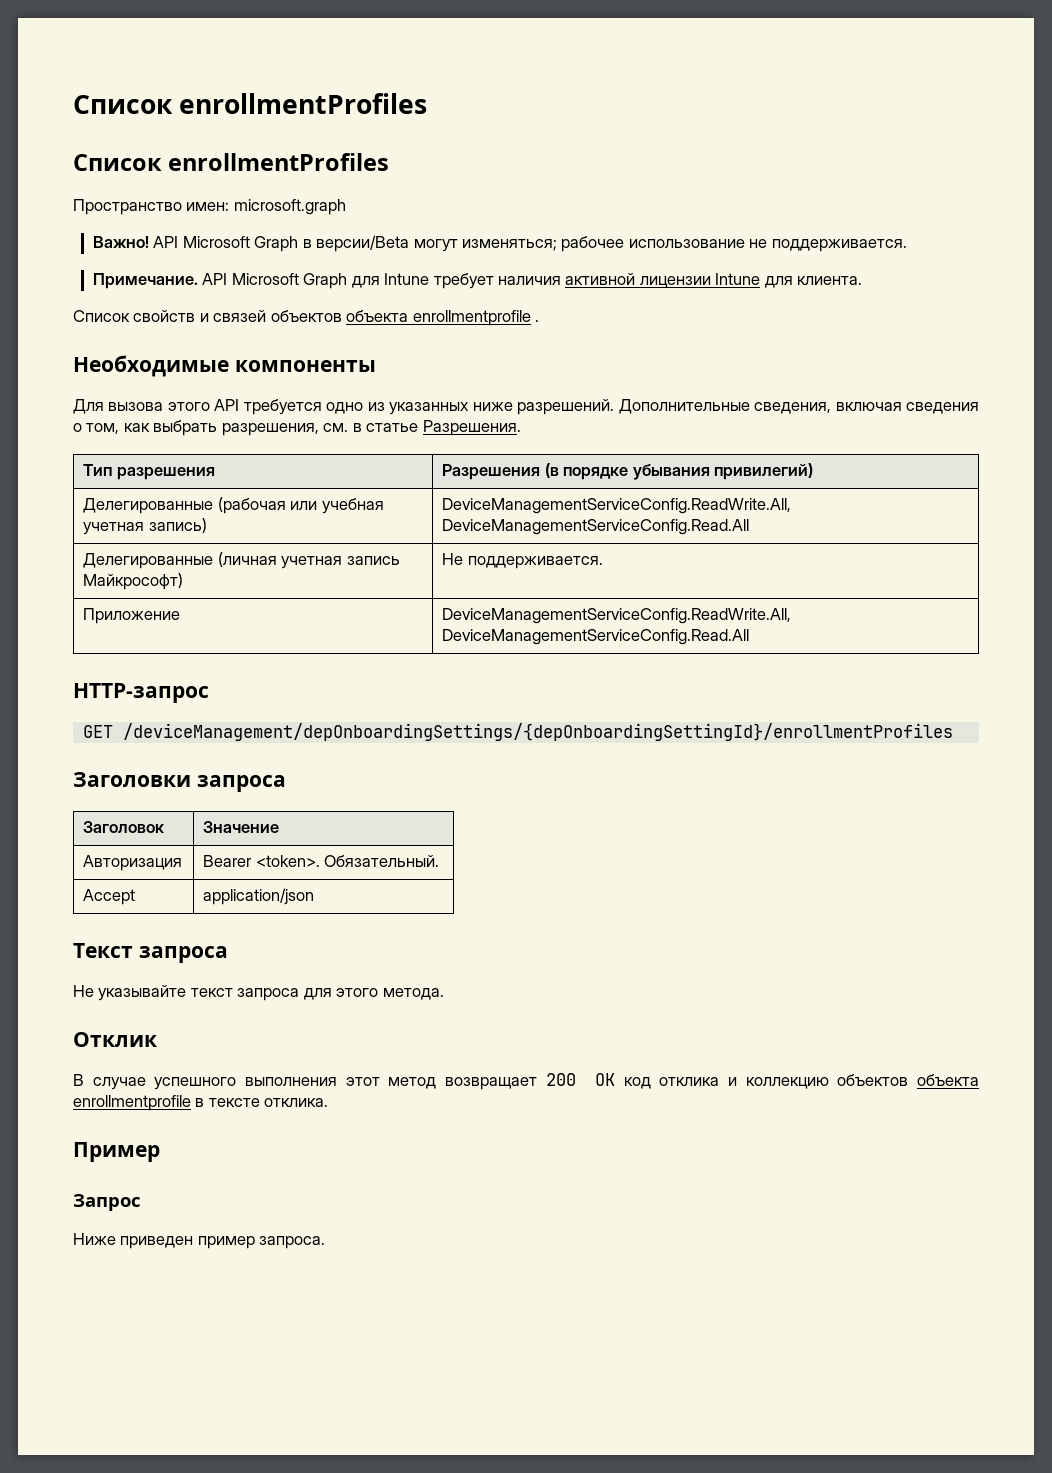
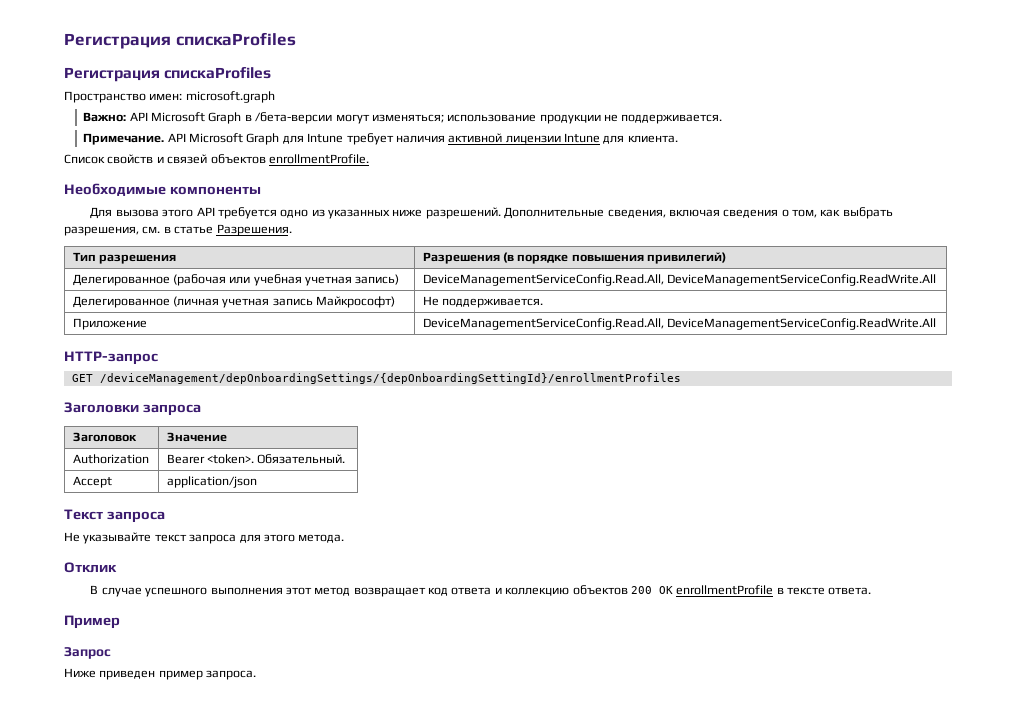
[73,93,428,114] [73,153,390,171] Список enrollmentProfiles // Список enrollmentProfiles -> [64,32,296,49] [64,67,272,82] Регистрация спискаProfiles // Регистрация спискаProfiles
[92,236,149,248] Важно! -> [83,112,127,122] Важно:
[316,235,410,252] версии/Beta -> [255,112,333,124] /бета-версии
[561,236,745,252] рабочее использование -> [447,114,601,124] использование продукции
[346,310,540,326] объекта enrollmentprofile . -> [268,154,369,164] enrollmentProfile.
[632,464,710,480] убывания -> [571,254,644,262] повышения
[83,498,214,514] Делегированные -> [72,274,170,286] Делегированное
[442,498,792,514] [442,519,750,535] [83,553,214,569] DeviceManagementServiceConfig.ReadWrite.All, DeviceManagementServiceConfig.Read.All // Делегированные -> [422,274,936,286] [72,296,170,308] DeviceManagementServiceConfig.Read.All, DeviceManagementServiceConfig.ReadWrite.All // Делегированное
[442,608,792,624] [442,629,750,645] DeviceManagementServiceConfig.ReadWrite.All, DeviceManagementServiceConfig.Read.All -> [422,318,936,330] DeviceManagementServiceConfig.Read.All, DeviceManagementServiceConfig.ReadWrite.All
[83,855,183,871] Авторизация -> [72,454,149,464] Authorization
[545,1073,980,1089] [73,1095,191,1111] 200 OK код отклика и коллекцию объектов объекта enrollmentprofile -> [428,585,774,596] код ответа и коллекцию объектов 200 OK enrollmentProfile
[264,1098,329,1107] отклика. -> [828,587,872,595] ответа.

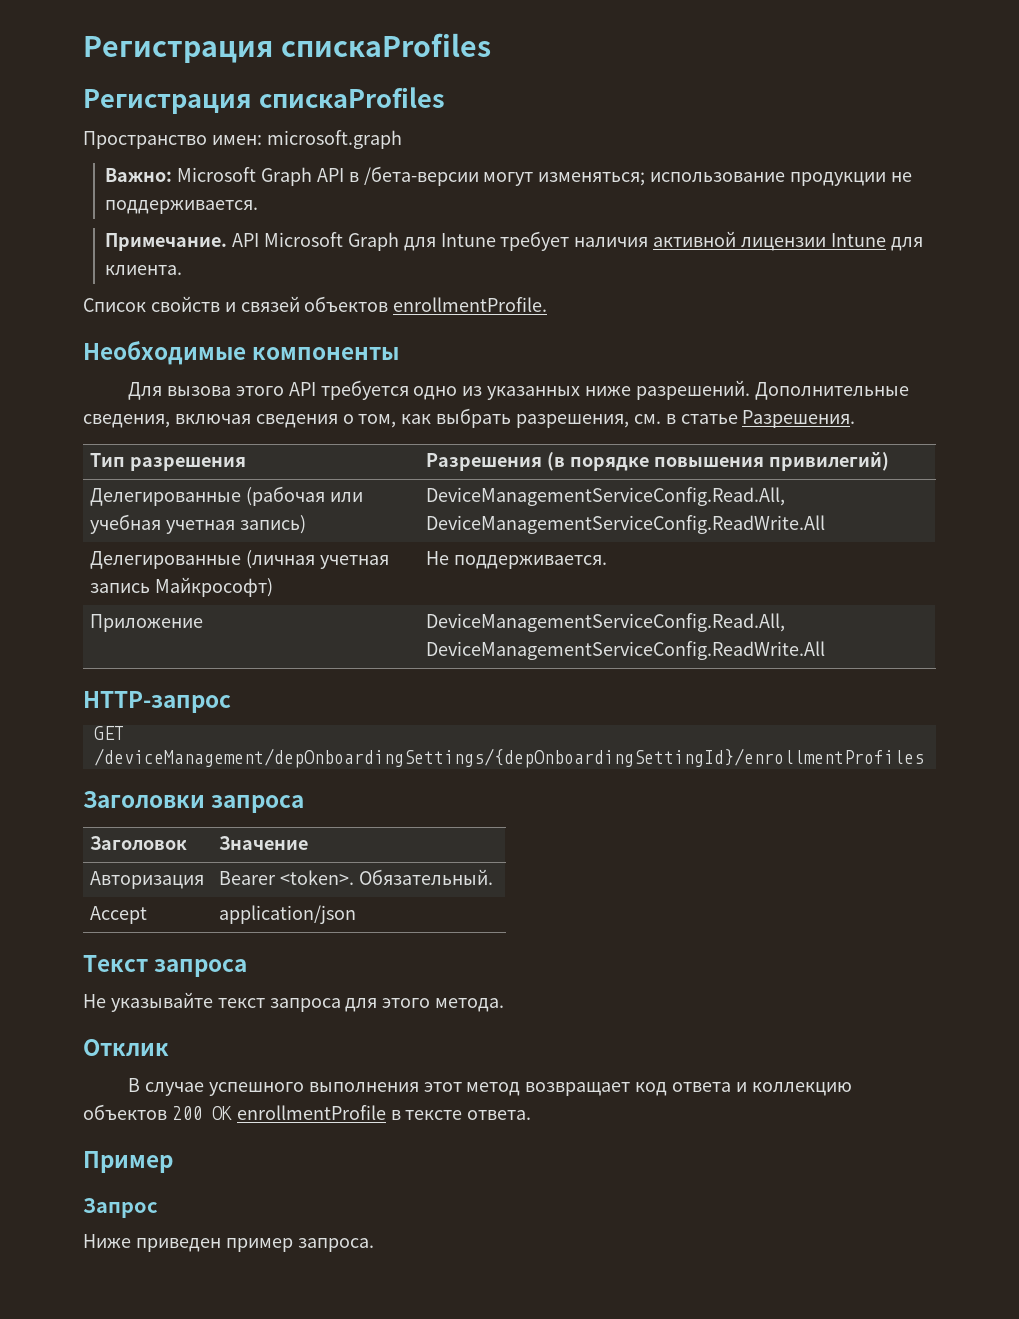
[129,112,242,124] API Microsoft Graph -> [177,167,344,186] Microsoft Graph API
[72,274,170,286] Делегированное -> [90,488,242,506] Делегированные
[72,296,170,308] Делегированное -> [90,551,242,569] Делегированные
[72,454,149,464] Authorization -> [90,871,205,889] Авторизация

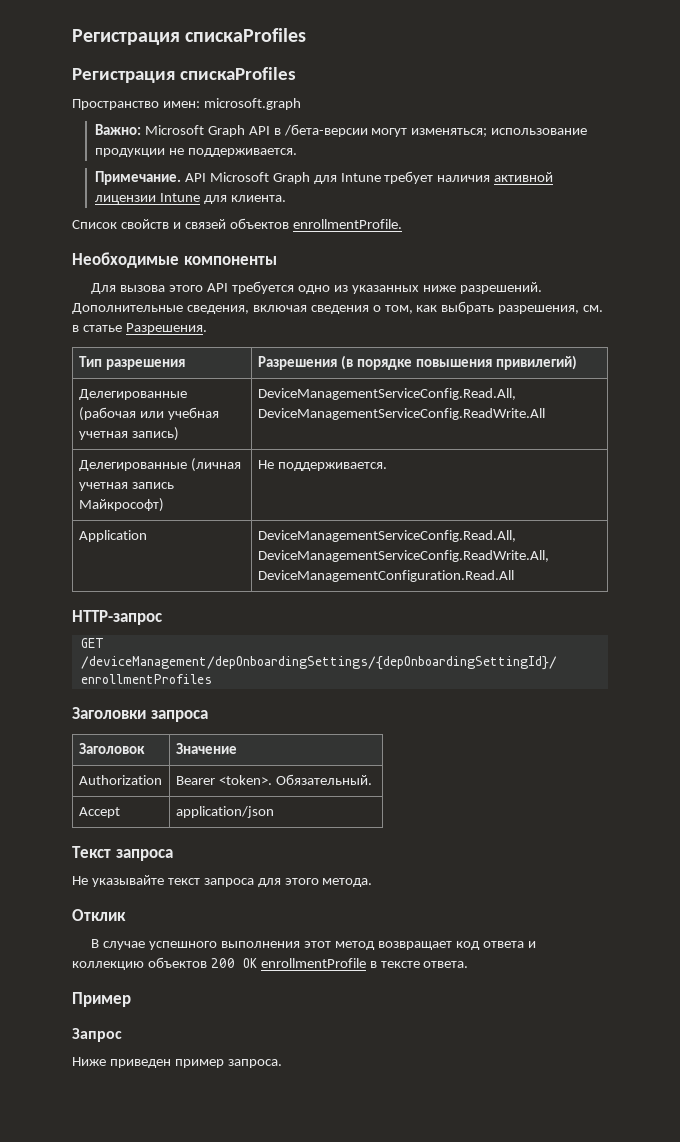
[90,614,204,632] [426,613,786,632] [426,641,826,660] Приложение | DeviceManagementServiceConfig.Read.All, DeviceManagementServiceConfig.ReadWrite.All -> [78,530,147,542] [257,530,516,542] [257,550,549,562] [257,570,514,582] Application | DeviceManagementServiceConfig.Read.All, DeviceManagementServiceConfig.ReadWrite.All, DeviceManagementConfiguration.Read.All
[90,871,205,889] Авторизация -> [78,775,162,785] Authorization

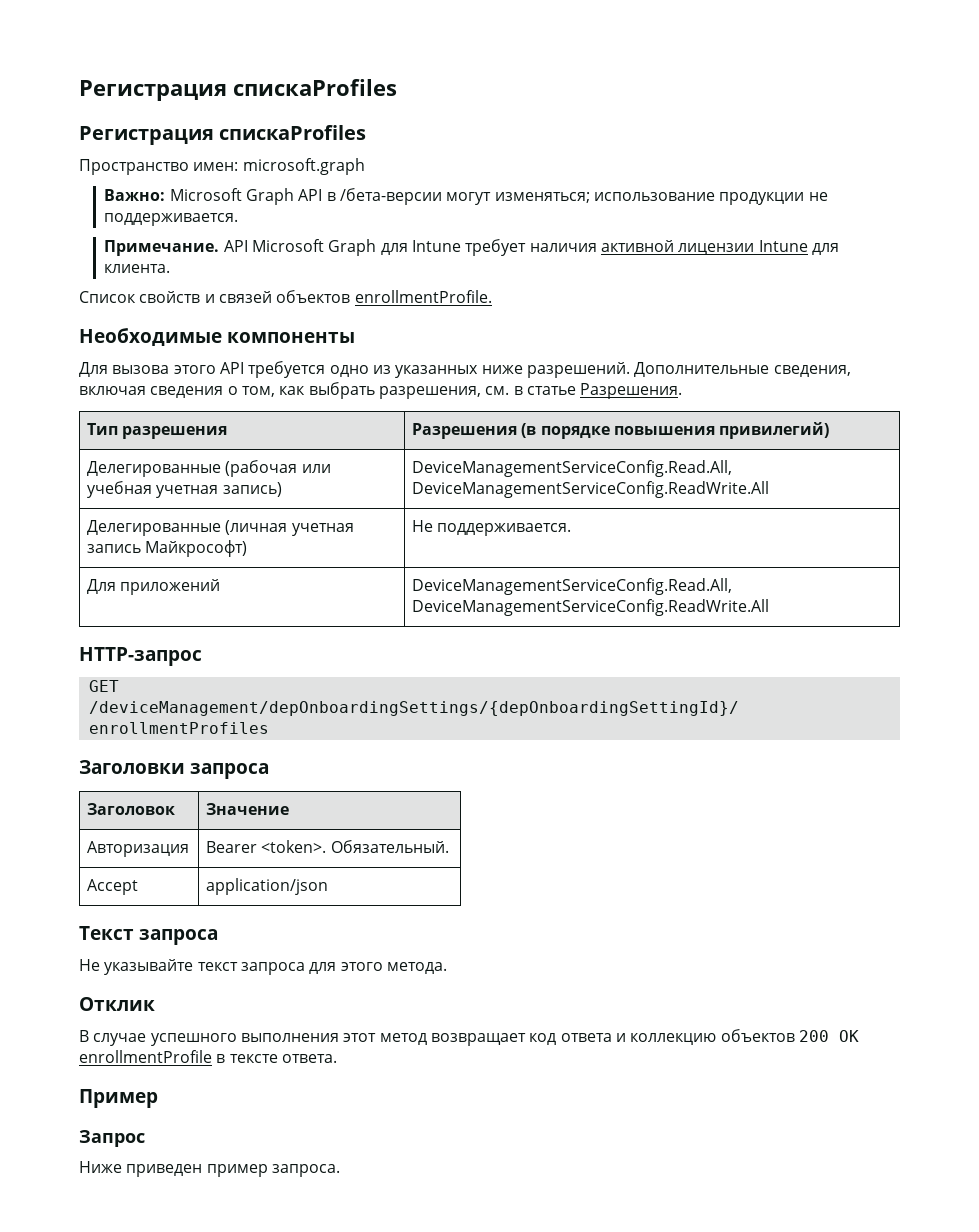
[78,530,147,542] [257,530,516,542] [257,550,549,562] [257,570,514,582] Application | DeviceManagementServiceConfig.Read.All, DeviceManagementServiceConfig.ReadWrite.All, DeviceManagementConfiguration.Read.All -> [87,579,221,595] [412,578,733,595] [412,599,770,616] Для приложений | DeviceManagementServiceConfig.Read.All, DeviceManagementServiceConfig.ReadWrite.All
[78,775,162,785] Authorization -> [87,841,190,857] Авторизация

